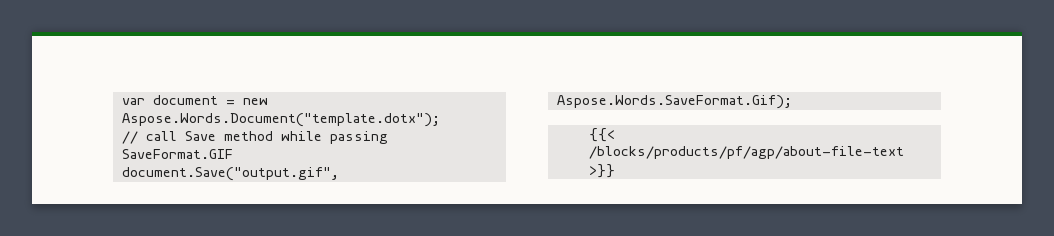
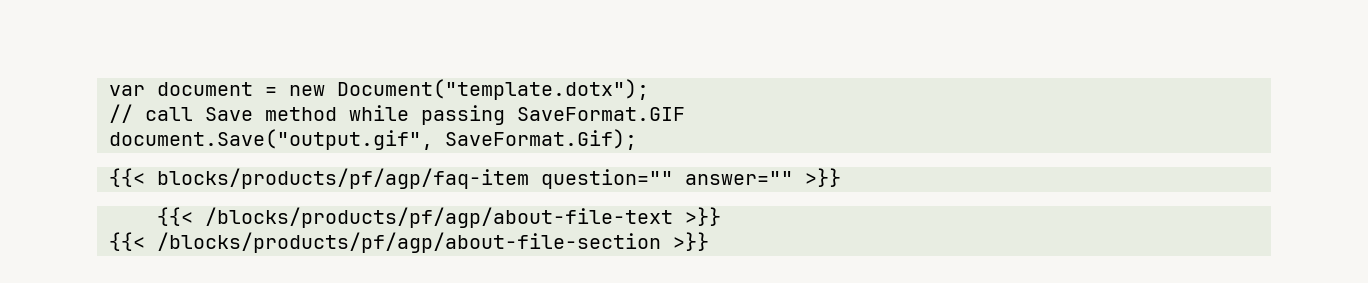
[122,113,440,127] Aspose.Words.Document("template.dotx"); -> [337,79,650,100] Document("template.dotx");
[557,95,792,109] Aspose.Words.SaveFormat.Gif); -> [445,129,638,150] [109,168,842,189] SaveFormat.Gif); // {{< blocks/products/pf/agp/faq-item question="" answer="" >}}
(615, 171) none -> [109,232,710,253] // {{< /blocks/products/pf/agp/about-file-section >}}

